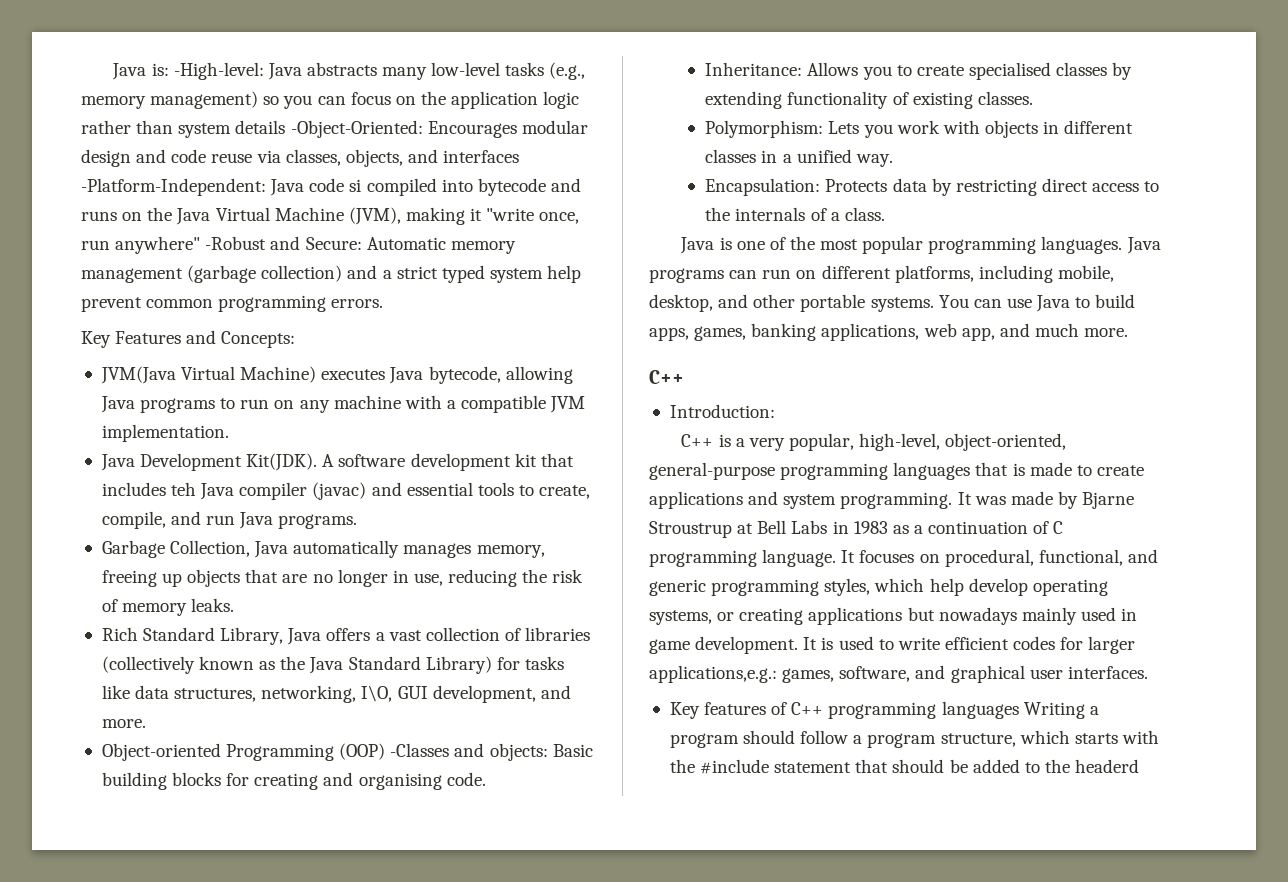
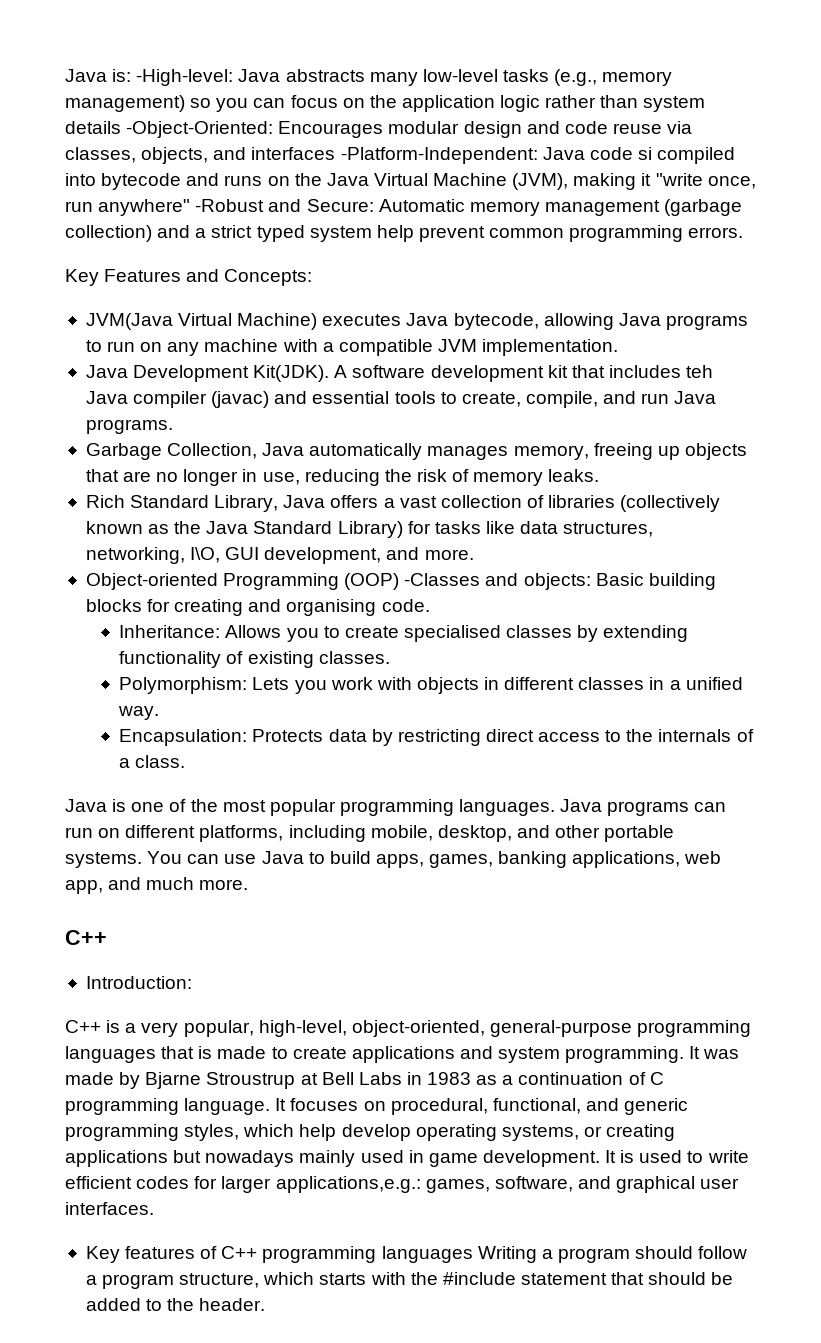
[1075,759,1140,773] headerd -> [199,1298,266,1311] header.

